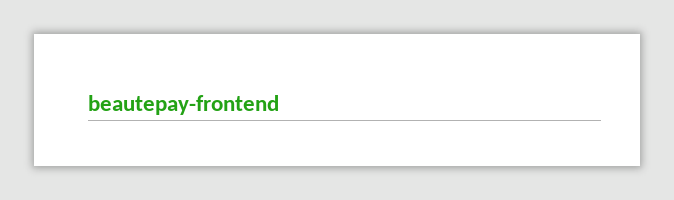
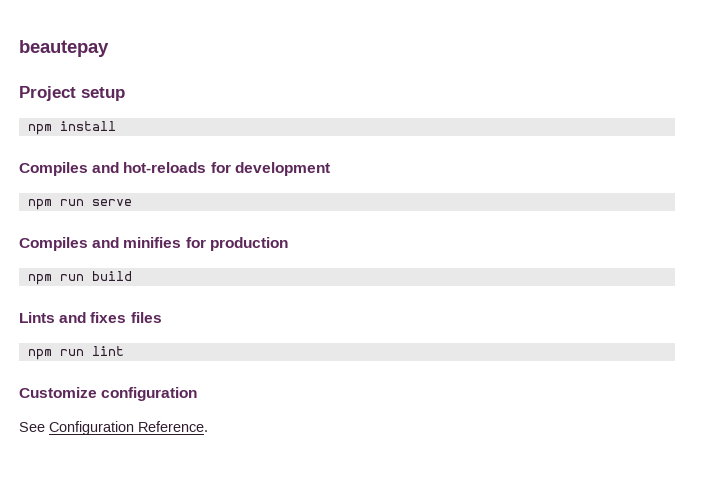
[88,95,279,115] beautepay-frontend -> [19,40,109,57] [19,86,125,101] [27,121,116,135] [19,162,330,176] [27,199,132,210] [19,237,288,251] [27,271,132,285] [19,312,162,323] [27,346,124,360] [19,387,198,401] [19,421,208,435] beautepay // Project setup // npm install // Compiles and hot-reloads for development // npm run serve // Compiles and minifies for production // npm run build // Lints and fixes files // npm run lint // Customize configuration // See Configuration Reference.

